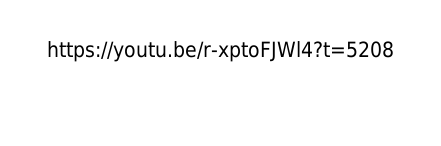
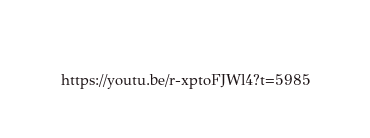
[47,41,394,62] https://youtu.be/r-xptoFJWl4?t=5208 -> [61,74,311,89] https://youtu.be/r-xptoFJWl4?t=5985

